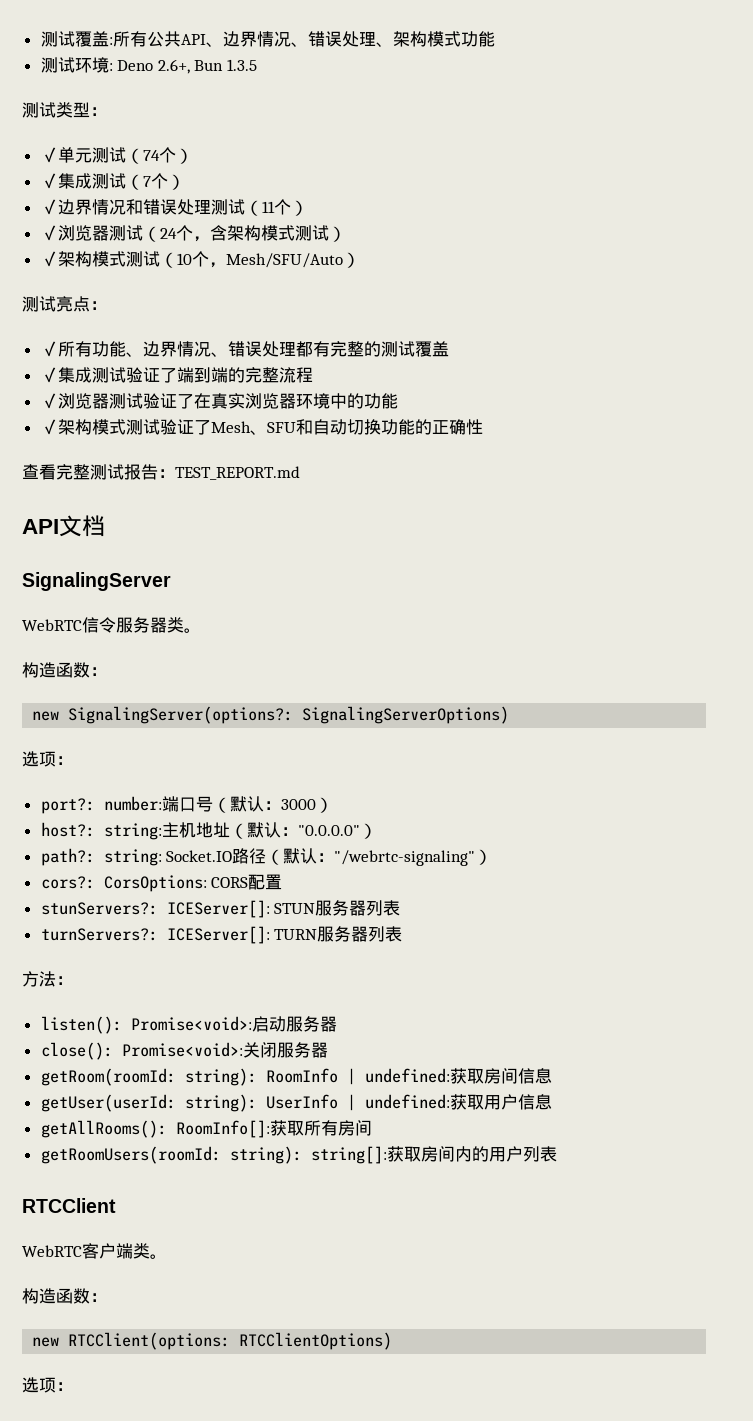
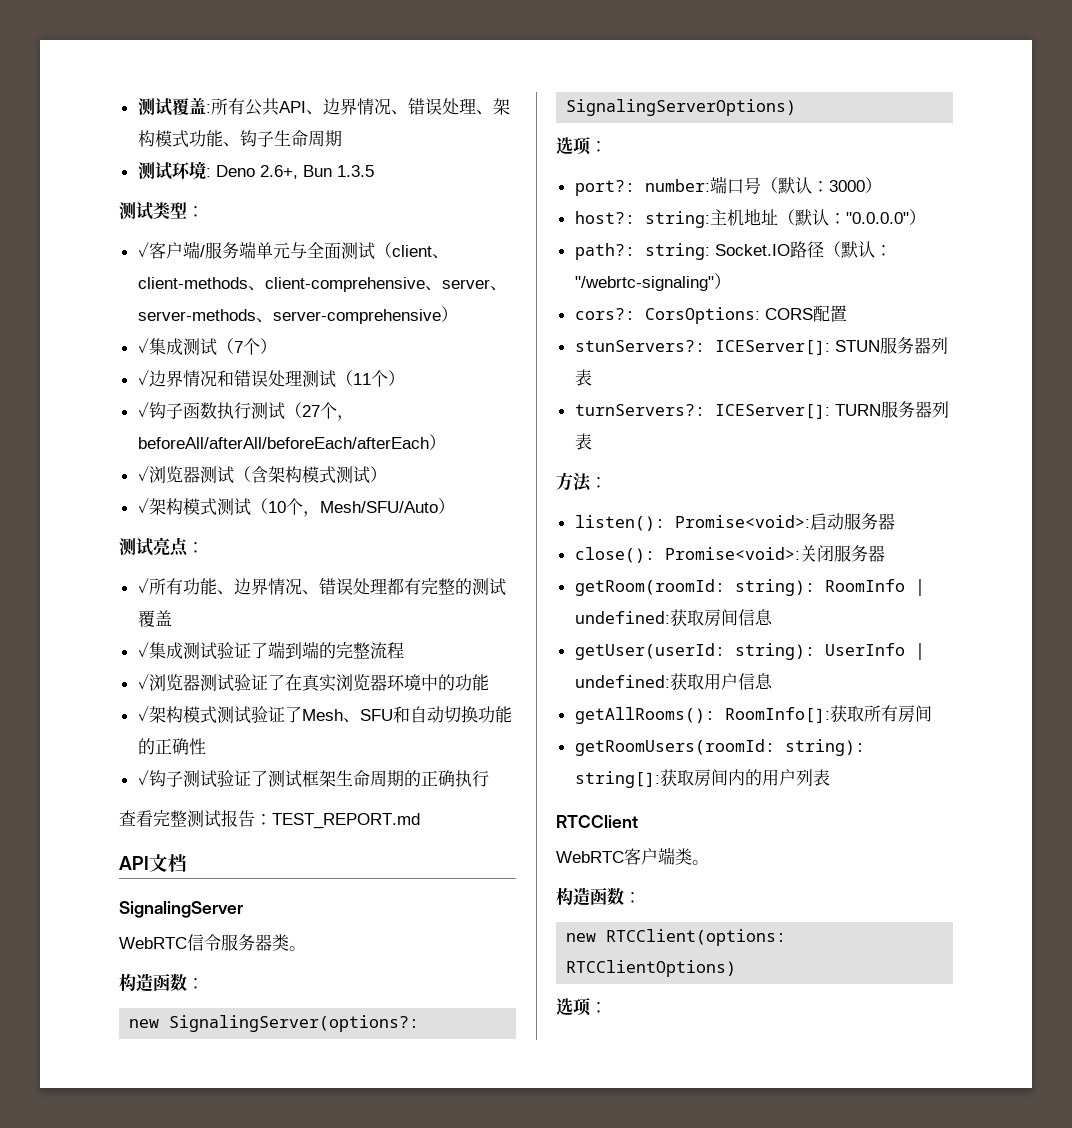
(495, 39) none -> [222,130,342,147] 、钩子生命周期
[57,147,176,164] 单元测试（74个 -> [148,241,449,260] [137,277,507,292] [137,309,441,324] 客户端/服务端单元与全面测试（client、client-methods、client-comprehensive、server、server-methods、server-comprehensive
(308, 208) none -> [137,402,354,421] [137,434,446,450] // ✓钩子函数执行测试（27个，beforeAll/afterAll/beforeEach/afterEach）
[159,225,210,242] 24个， -> (251, 474) none
(483, 427) none -> [137,770,489,788] // ✓钩子测试验证了测试框架生命周期的正确执行

